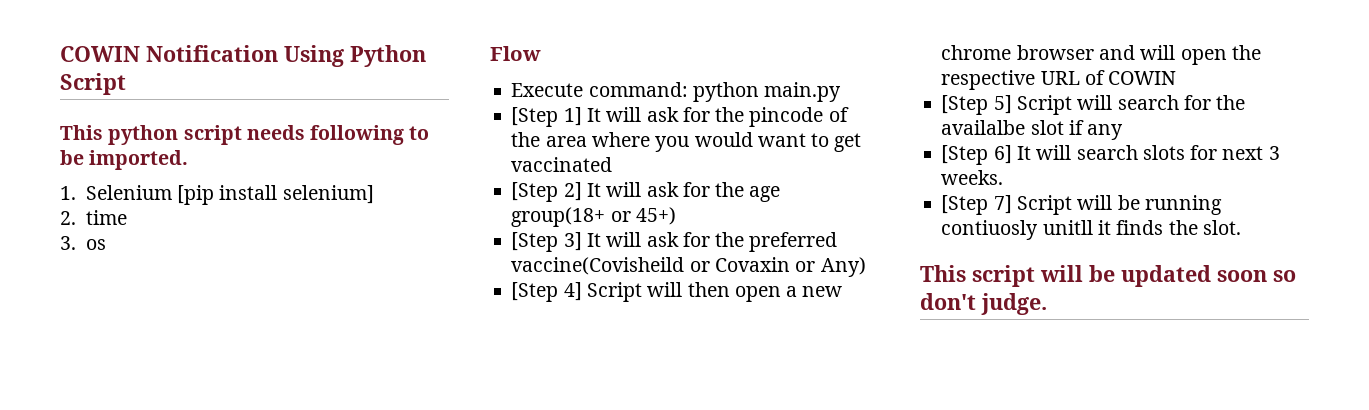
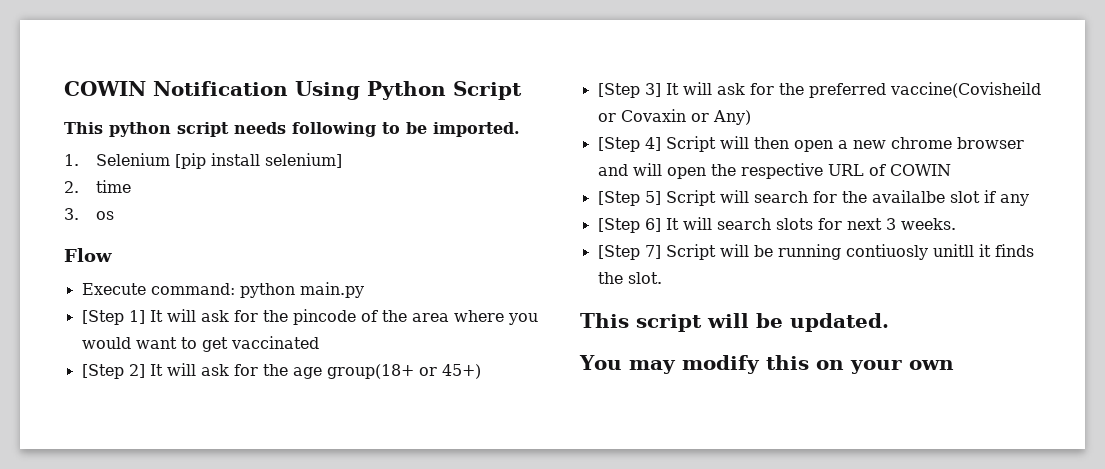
[1121,265,1296,287] [920,293,1047,315] updated soon so don't judge. -> [790,313,889,332] [579,355,954,374] updated. // You may modify this on your own

